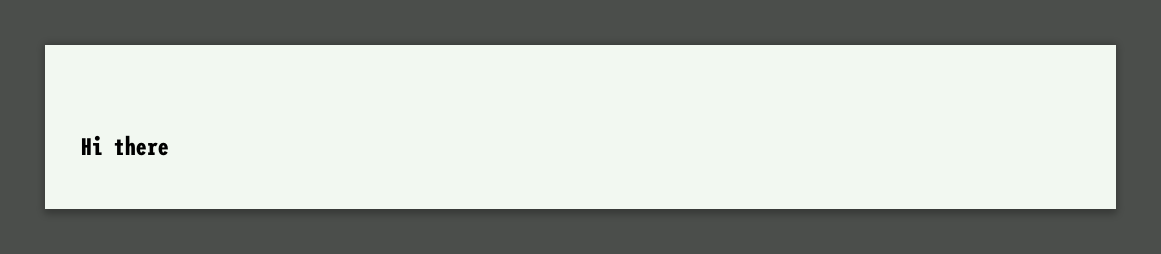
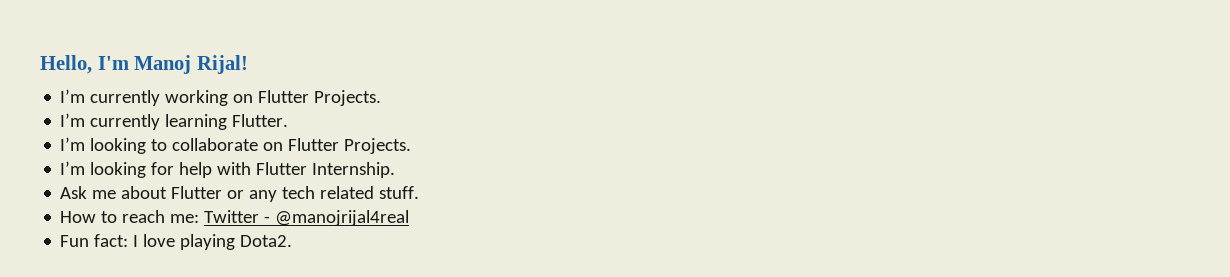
[81,135,169,156] Hi there -> [40,55,248,74] [60,89,382,106] [60,113,289,130] [60,137,412,154] [60,161,396,178] [60,186,420,202] [60,210,410,226] [60,234,293,250] Hello, I'm Manoj Rijal! // I’m currently working on Flutter Projects. // I’m currently learning Flutter. // I’m looking to collaborate on Flutter Projects. // I’m looking for help with Flutter Internship. // Ask me about Flutter or any tech related stuff. // How to reach me: Twitter - @manojrijal4real // Fun fact: I love playing Dota2.

